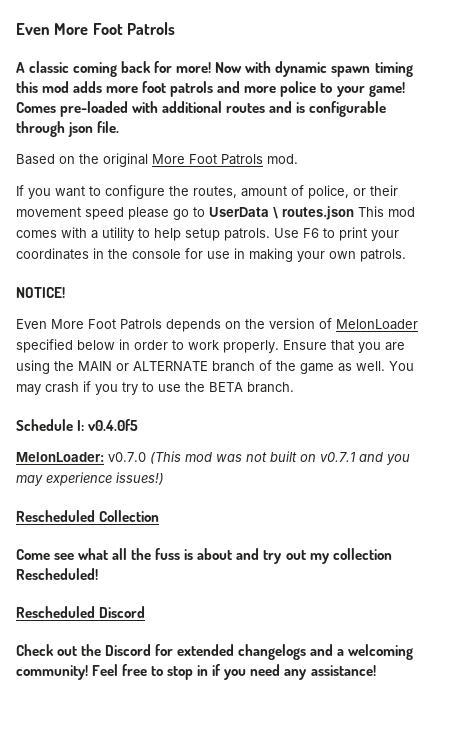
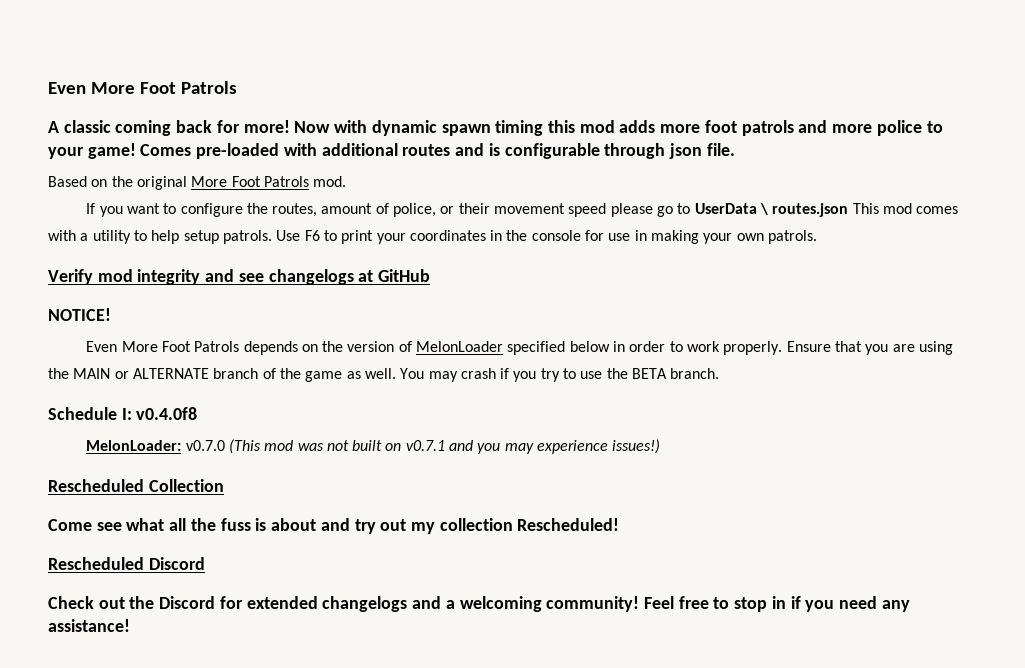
(406, 255) none -> [48,269,431,285] // Verify mod integrity and see changelogs at GitHub
[88,419,139,431] v0.4.0f5 -> [136,407,198,420] v0.4.0f8

